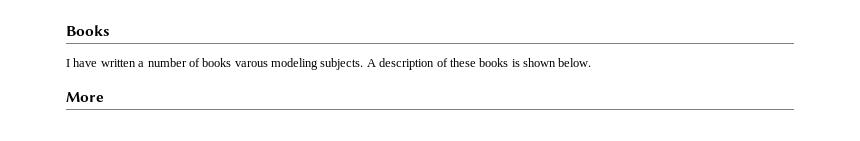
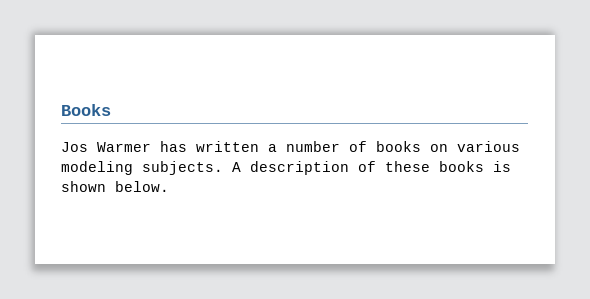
[66,58,98,67] I have -> [61,141,187,152] Jos Warmer has
[234,61,268,67] varous -> [430,141,520,152] on various
[66,92,104,102] // More -> (169, 186) none

